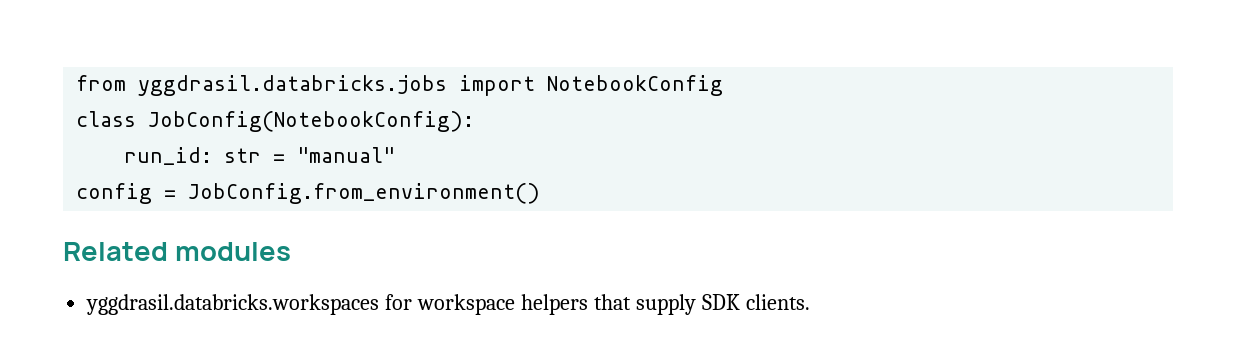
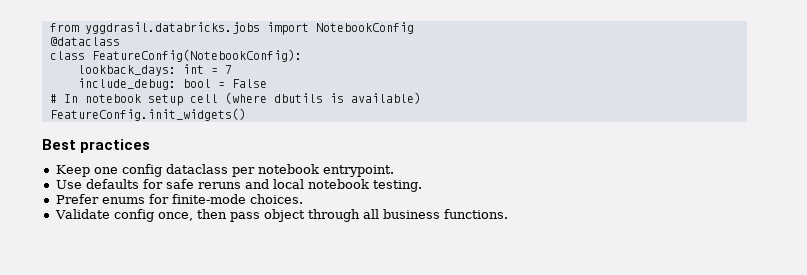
(724, 85) none -> [49,37,120,46] // @dataclass
[148,111,475,132] [124,147,396,165] [76,183,541,204] [63,242,292,261] [86,294,810,315] JobConfig(NotebookConfig): // run_id: str = "manual" // config = JobConfig.from_environment() // Related modules // yggdrasil.databricks.workspaces for workspace helpers that supply SDK clients. -> [91,49,302,62] [77,64,232,76] [77,78,267,90] [49,92,421,106] [49,108,246,121] [42,139,151,153] [55,164,394,177] [55,179,422,192] [55,194,303,204] [54,209,508,222] FeatureConfig(NotebookConfig): // lookback_days: int = 7 // include_debug: bool = False // # In notebook setup cell (where dbutils is available) // FeatureConfig.init_widgets() // Best practices // Keep one config dataclass per notebook entrypoint. // Use defaults for safe reruns and local notebook testing. // Prefer enums for finite-mode choices. // Validate config once, then pass object through all business functions.

